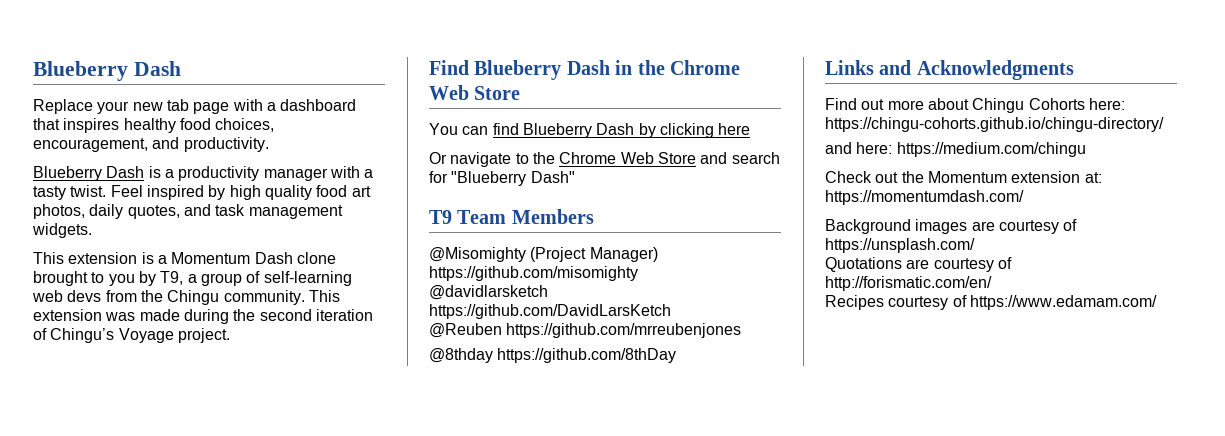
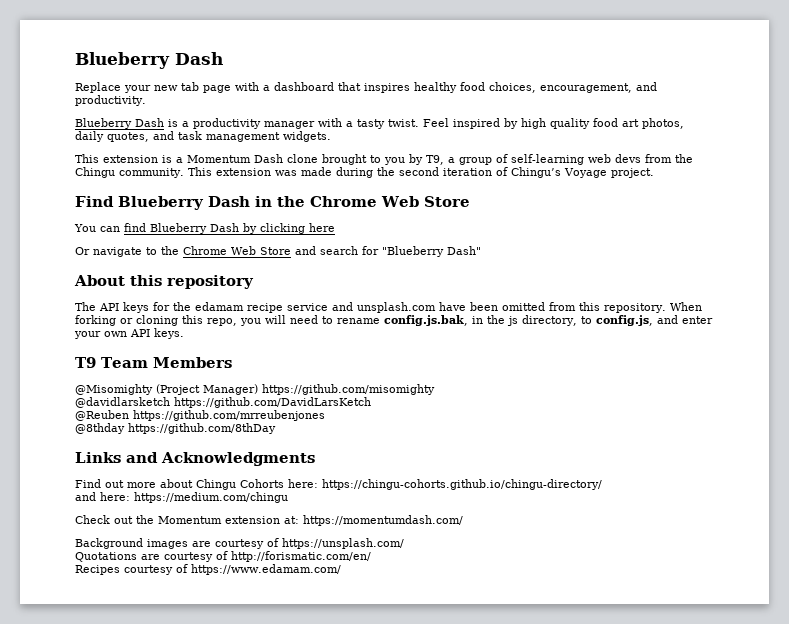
(575, 177) none -> [74,275,254,289] [75,302,702,313] [75,315,713,326] [74,328,184,339] // About this repository // The API keys for the edamam recipe service and unsplash.com have been omitted from this repository. When forking or cloning this repo, you will need to rename config.js.bak, in the js directory, to config.js, and enter your own API keys.

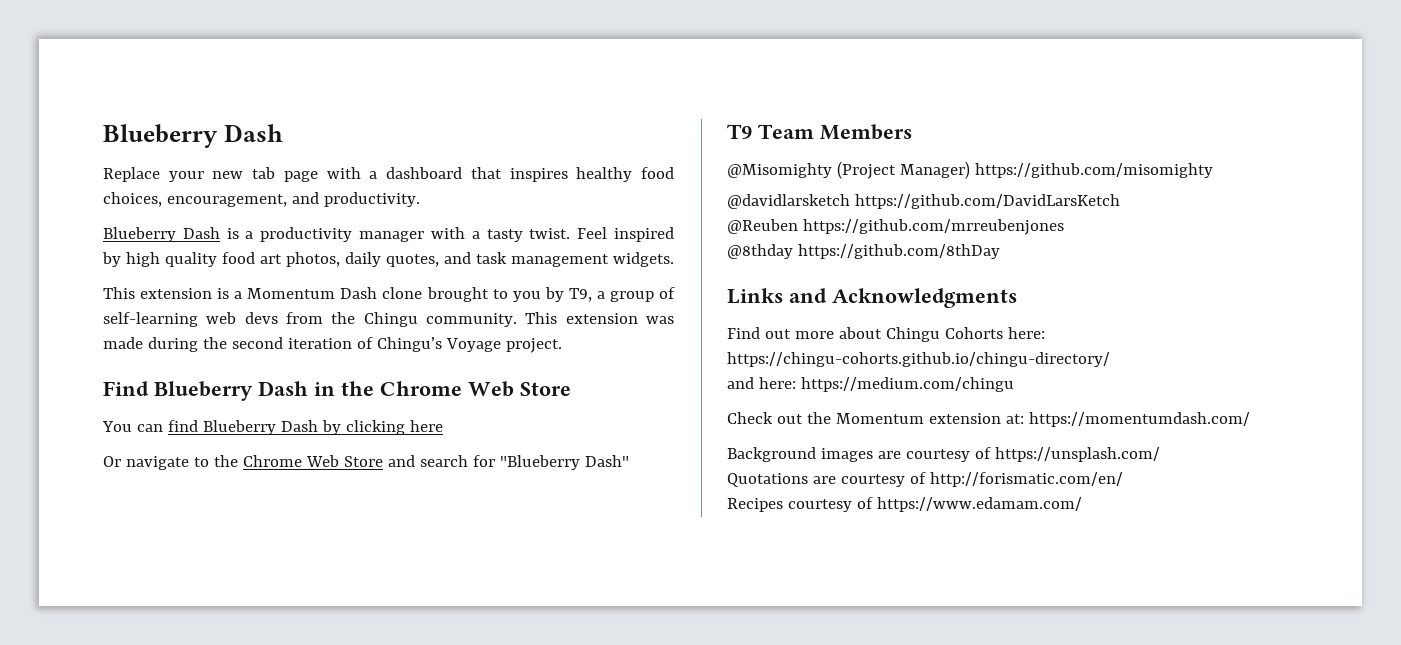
[74,275,254,289] [75,302,702,313] [75,315,713,326] [74,328,184,339] // About this repository // The API keys for the edamam recipe service and unsplash.com have been omitted from this repository. When forking or cloning this repo, you will need to rename config.js.bak, in the js directory, to config.js, and enter your own API keys. -> (629, 461) none

